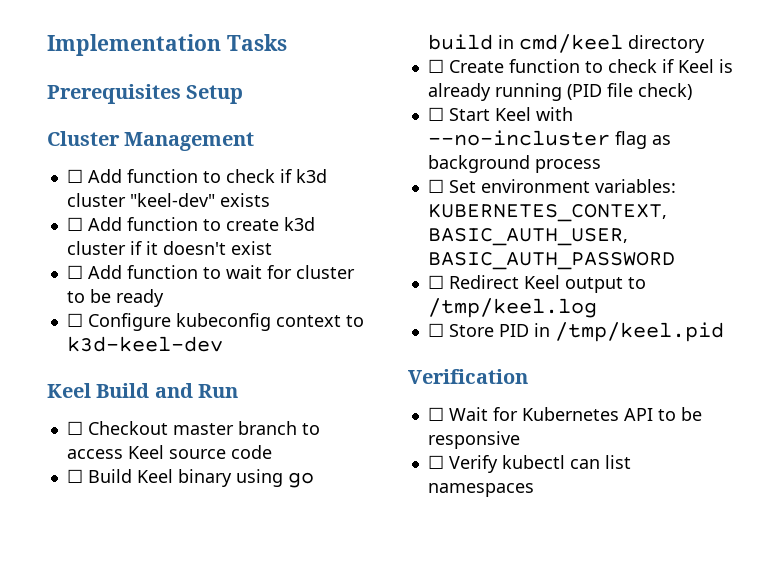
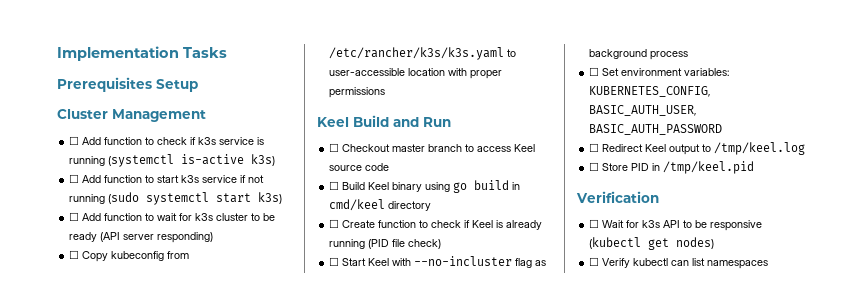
[295,169,327,183] [66,193,270,207] [66,217,315,231] [66,241,272,255] k3d cluster "keel-dev" exists // ☐ Add function to create k3d cluster if it doesn't exist -> [198,137,265,145] [69,154,276,167] [69,174,265,183] [69,192,283,205] k3s service is running (systemctl is-active k3s) // ☐ Add function to start k3s service if not running (sudo systemctl start k3s)
(292, 272) none -> [195,213,214,221] k3s
[66,313,364,331] [66,336,223,352] // ☐ Configure kubeconfig context to k3d-keel-dev -> [100,232,214,243] [69,250,190,262] [329,47,517,60] [329,68,503,79] [329,87,386,98] (API server responding) // ☐ Copy kubeconfig from /etc/rancher/k3s/k3s.yaml to user-accessible location with proper permissions
[427,203,667,222] KUBERNETES_CONTEXT, -> [589,86,711,97] KUBERNETES_CONFIG,
[521,407,619,421] Kubernetes -> [642,220,661,228] k3s
(520, 440) none -> [589,237,715,250] (kubectl get nodes)

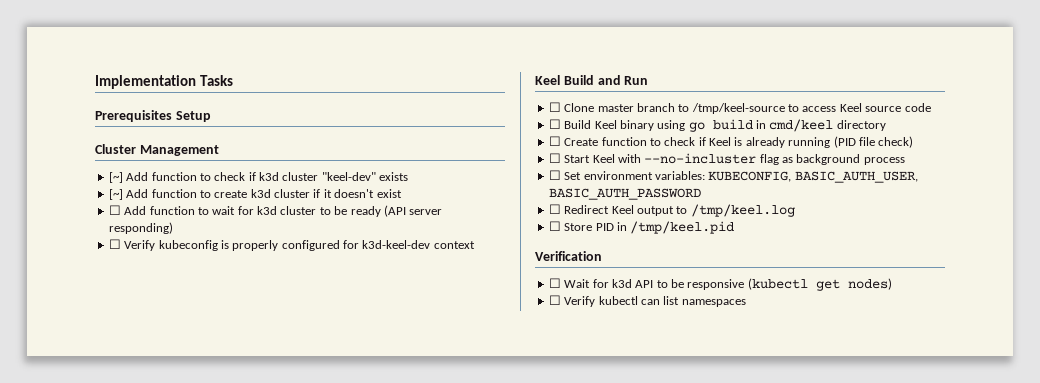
[69,136,80,145] ☐ -> [108,172,123,183] [~]
[198,137,265,145] [69,154,276,167] [69,174,265,183] [69,192,283,205] k3s service is running (systemctl is-active k3s) // ☐ Add function to start k3s service if not running (sudo systemctl start k3s) -> [259,172,409,181] [108,189,402,200] k3d cluster "keel-dev" exists // [~] Add function to create k3d cluster if it doesn't exist
[195,213,214,221] k3s -> [257,206,277,215] k3d
[82,251,190,262] [329,47,517,60] [329,68,503,79] [329,87,386,98] Copy kubeconfig from /etc/rancher/k3s/k3s.yaml to user-accessible location with proper permissions -> [124,240,475,251] Verify kubeconfig is properly configured for k3d-keel-dev context
[342,144,391,152] Checkout -> [564,103,595,112] Clone
(475, 148) none -> [691,103,799,114] /tmp/keel-source to
[589,86,711,97] KUBERNETES_CONFIG, -> [708,171,792,182] KUBECONFIG,
[642,220,661,228] k3s -> [611,279,632,288] k3d

